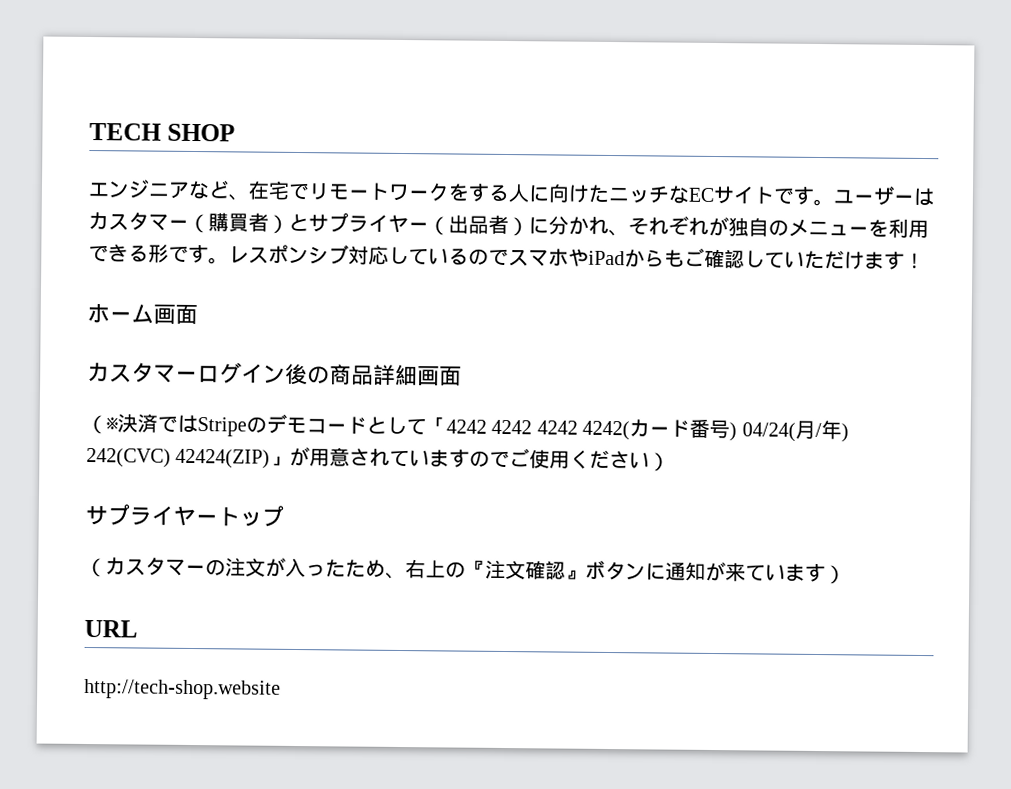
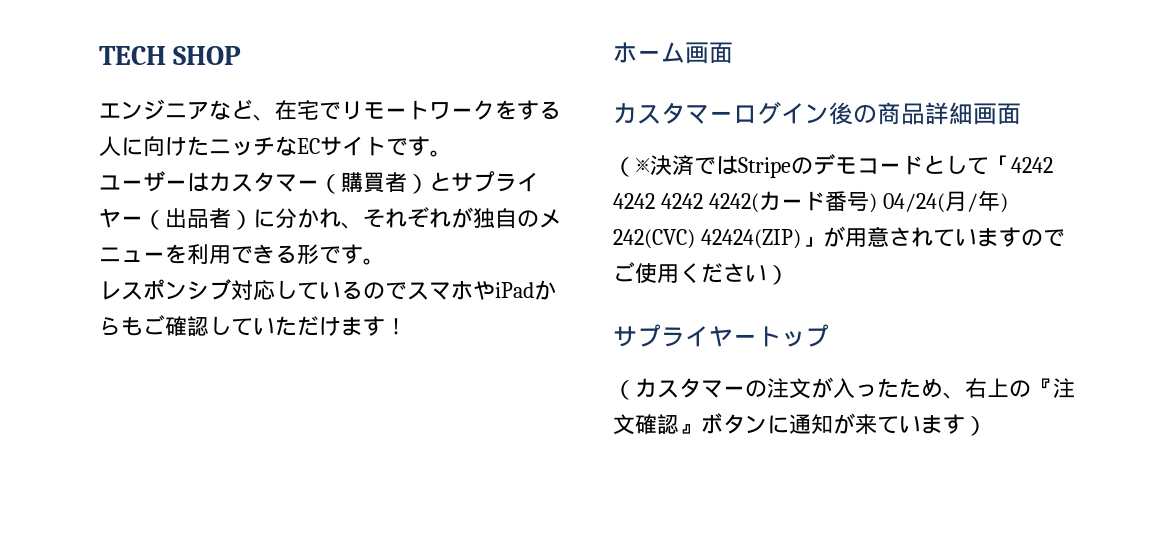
(834, 202) none -> (452, 153) //
(229, 261) none -> (385, 261) //
[84,619,138,638] [84,678,281,700] // URL // http://tech-shop.website -> (987, 426) none

